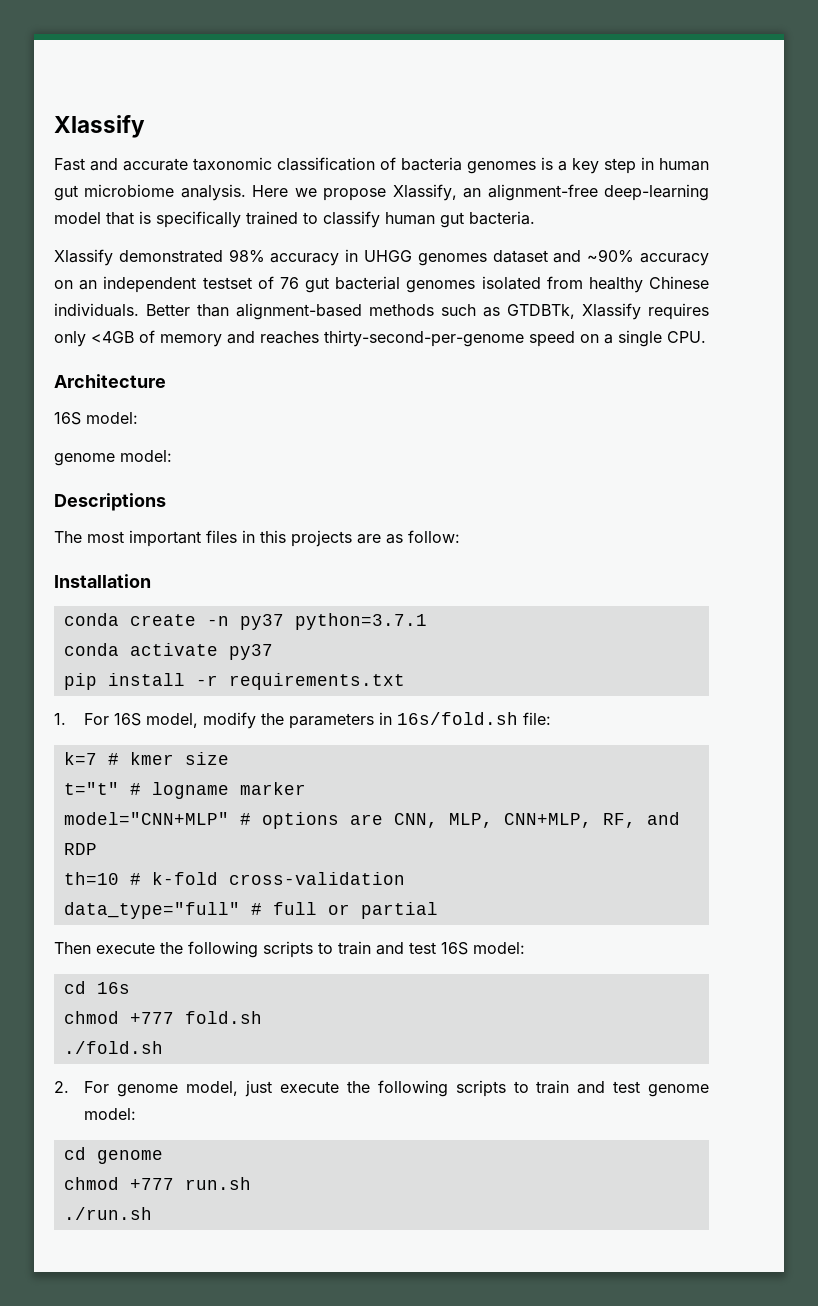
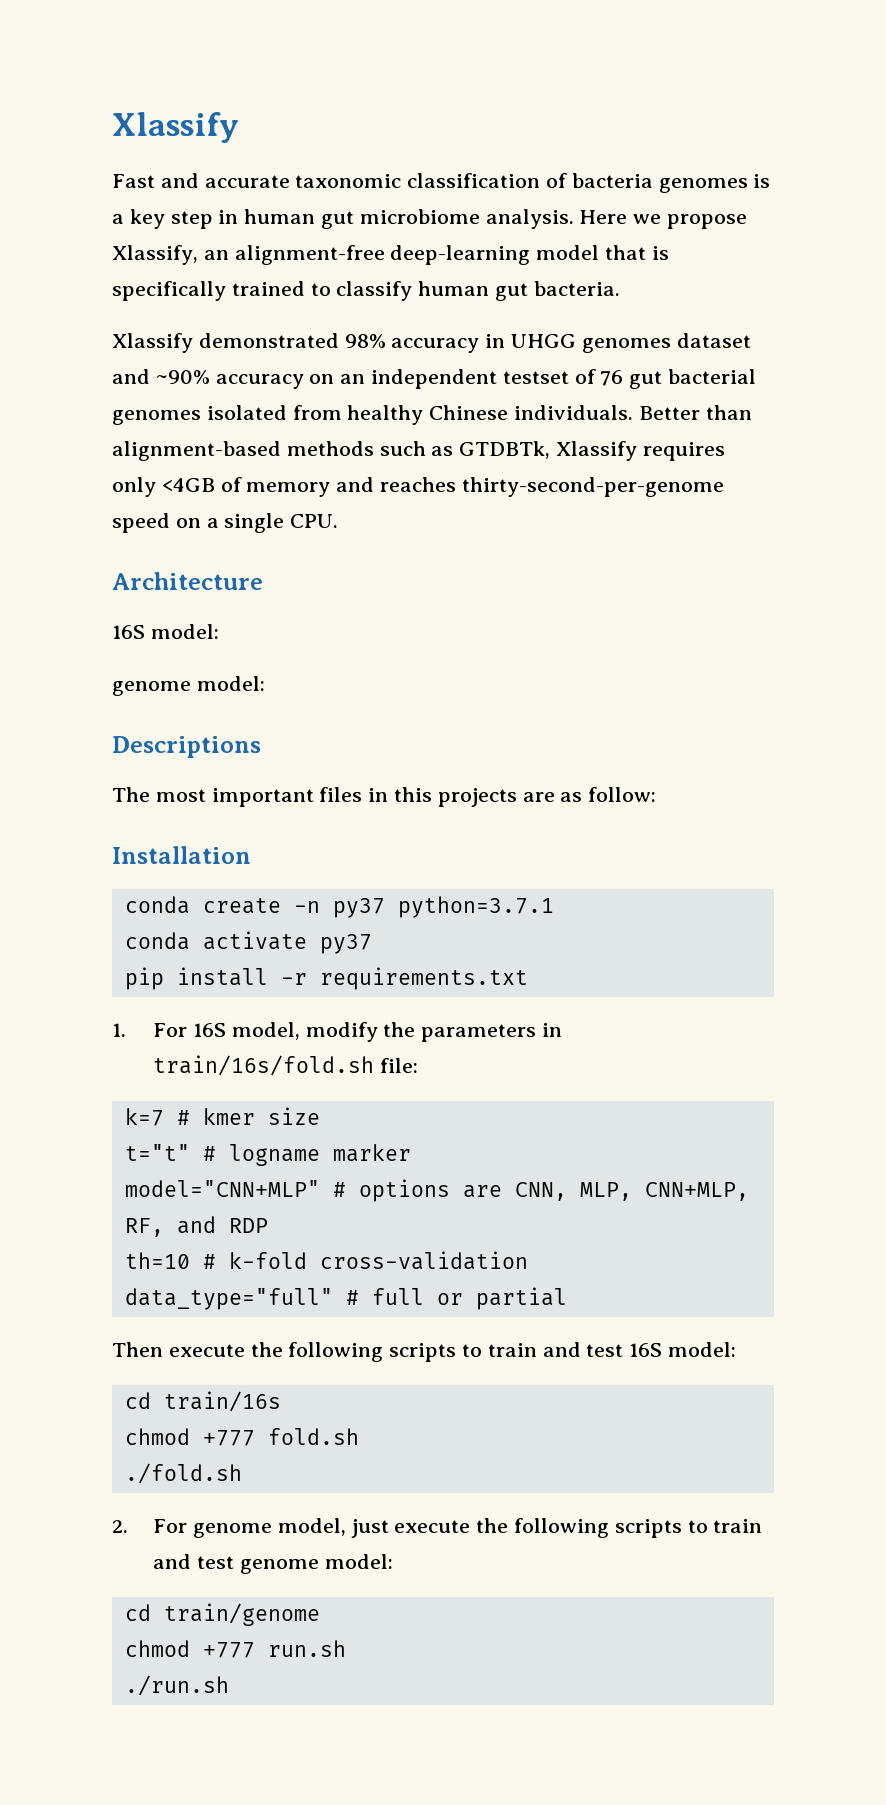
[397,712,519,725] 16s/fold.sh -> [153,1055,375,1076] train/16s/fold.sh
[96,982,130,994] 16s -> [163,1391,281,1412] train/16s
[96,1150,163,1164] genome -> [163,1603,320,1626] train/genome

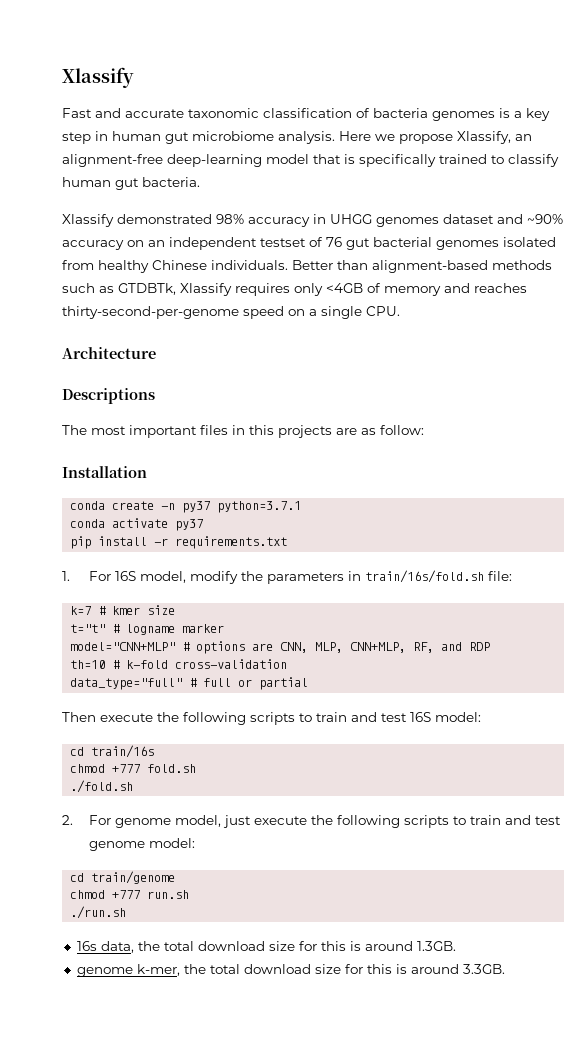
[112,624,219,639] [112,676,265,696] // 16S model: // genome model: -> (156, 353) none
(229, 1685) none -> [76,941,456,953] [76,964,505,977] // 16s data, the total download size for this is around 1.3GB. // genome k-mer, the total download size for this is around 3.3GB.

